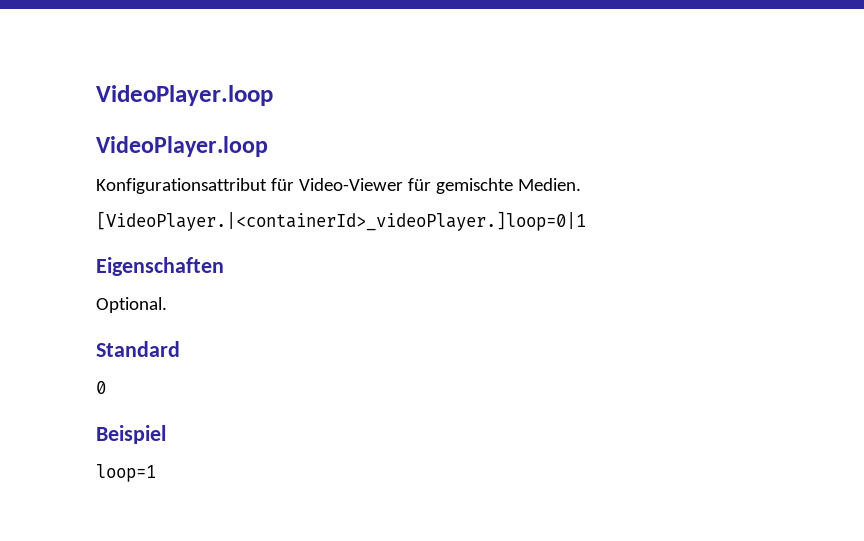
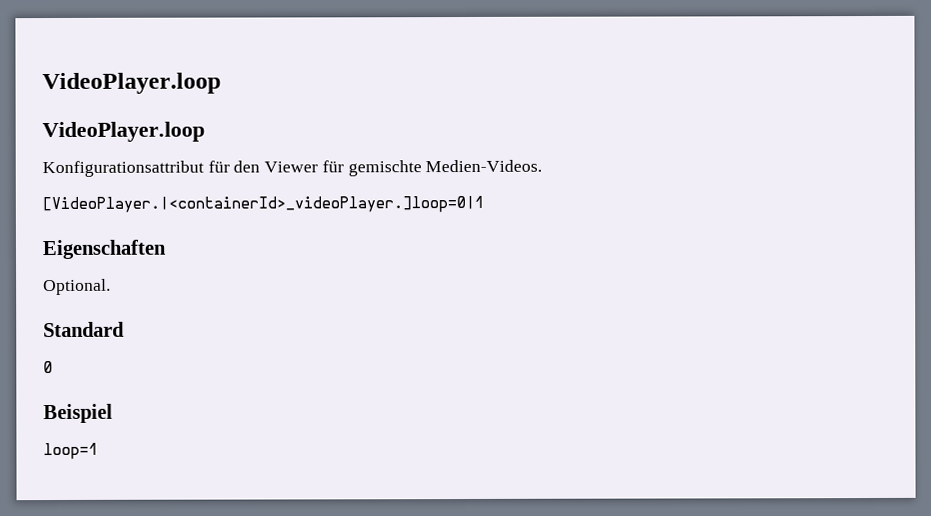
[298,178,403,191] Video-Viewer -> [233,160,319,173] den Viewer
[517,178,581,191] Medien. -> [425,159,543,173] Medien-Videos.

